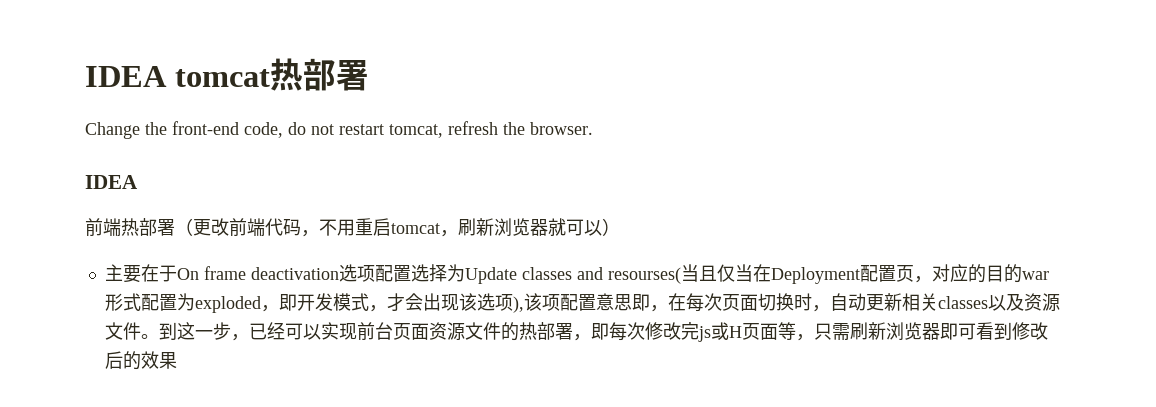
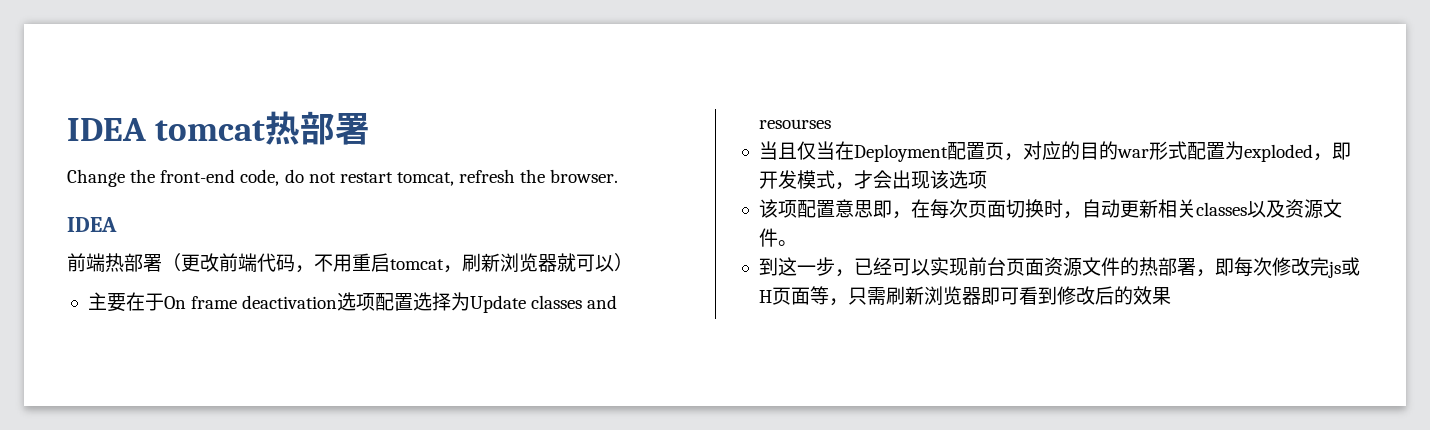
[607,267,681,284] resourses( -> [758,119,831,129] resourses //
[512,296,524,313] ), -> (987, 180) //
(159, 336) none -> (797, 243) //

